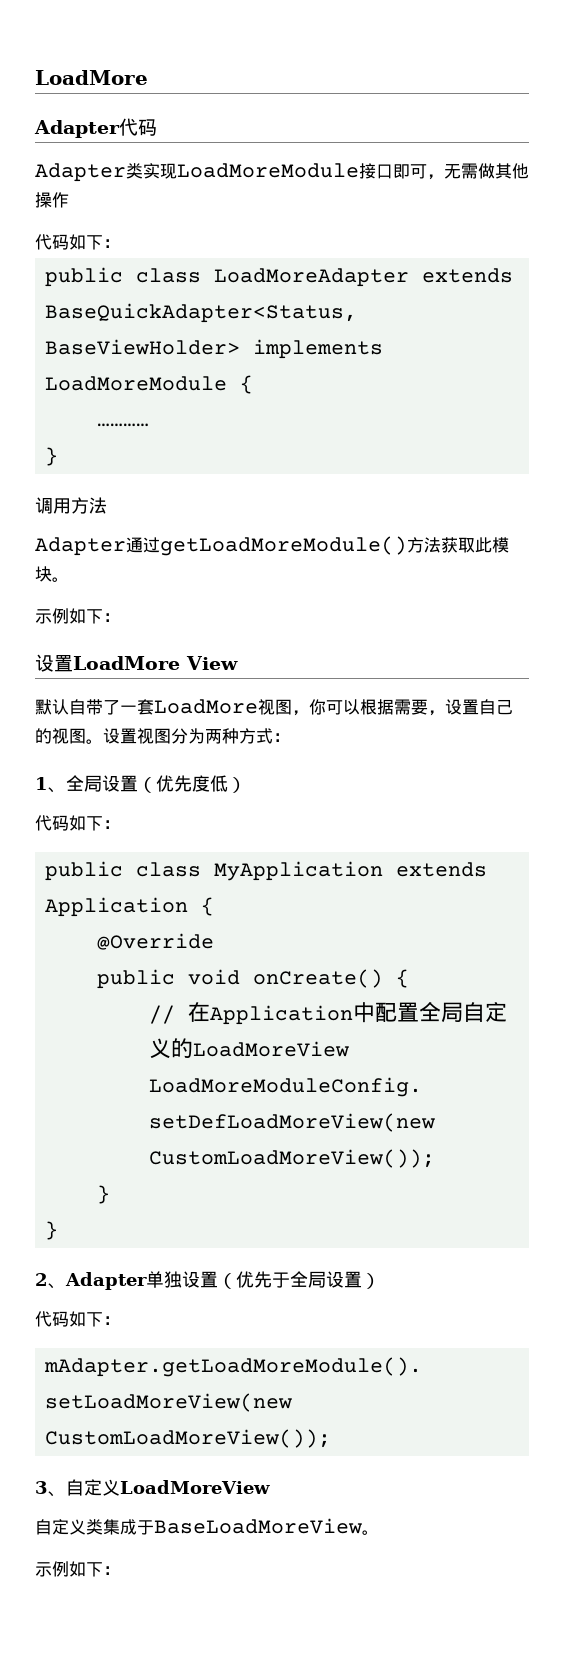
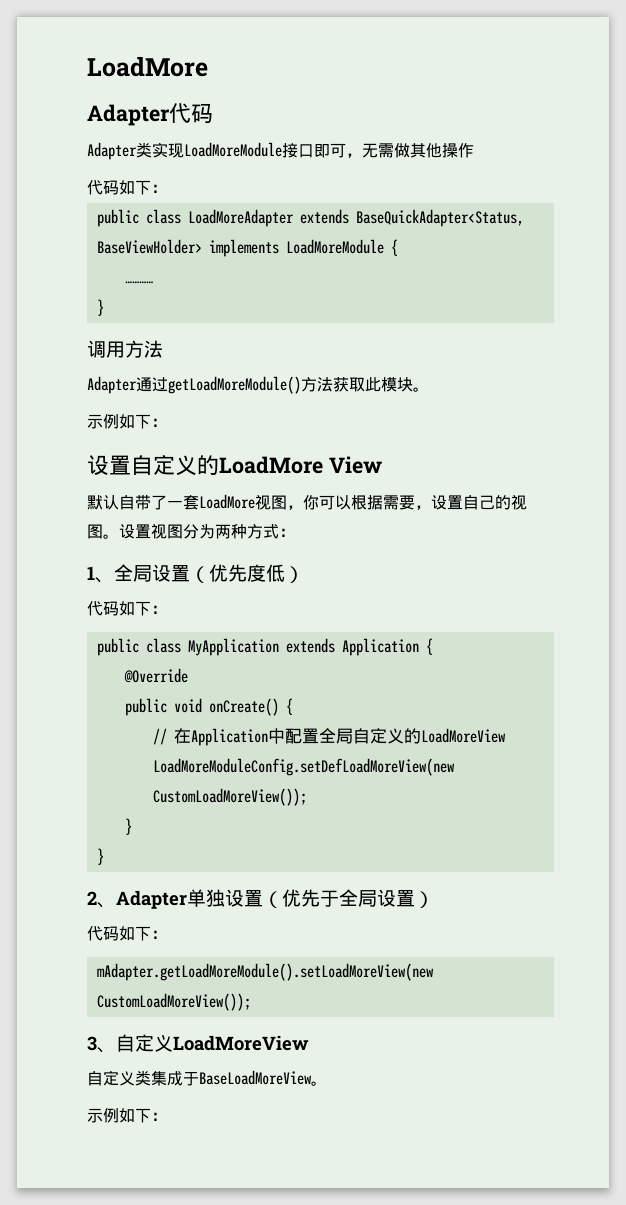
(73, 663) none -> [131,455,219,476] 自定义的

